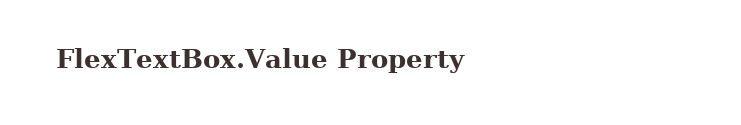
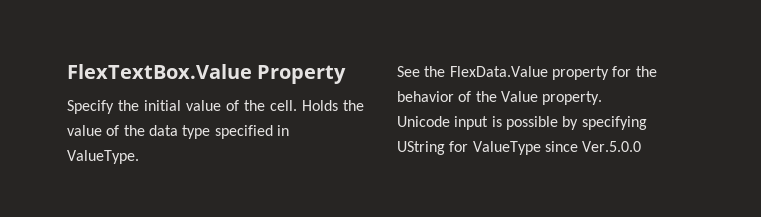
(465, 61) none -> [67,100,364,114] [67,125,289,139] [67,150,139,164] [397,66,657,80] [397,91,603,105] [397,116,647,130] [397,141,642,155] // Specify the initial value of the cell. Holds the value of the data type specified in ValueType. // See the FlexData.Value property for the behavior of the Value property. // Unicode input is possible by specifying UString for ValueType since Ver.5.0.0

